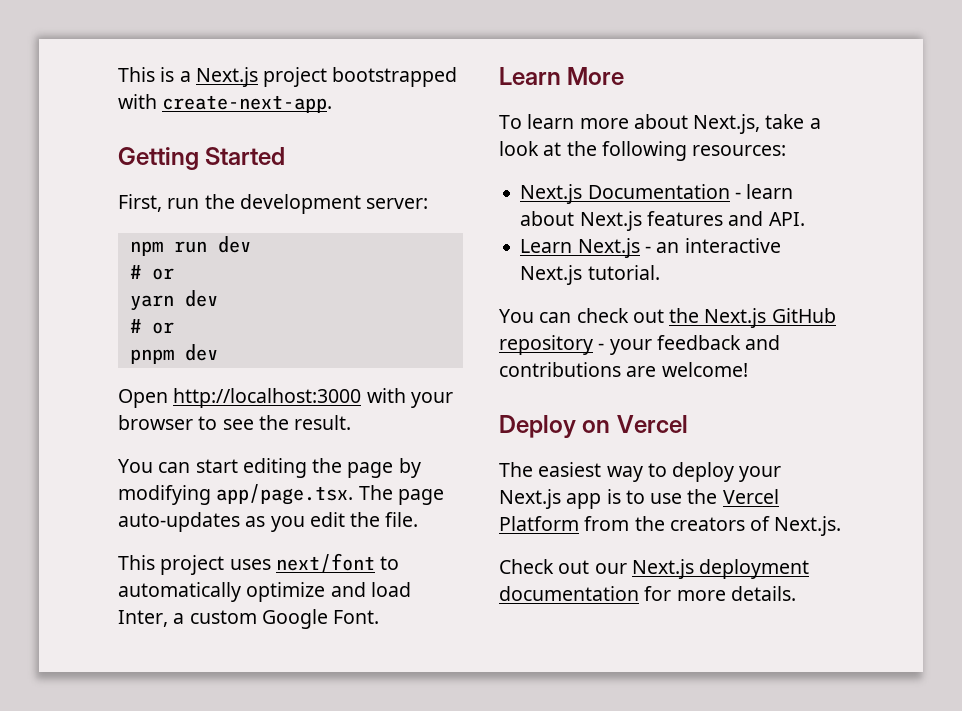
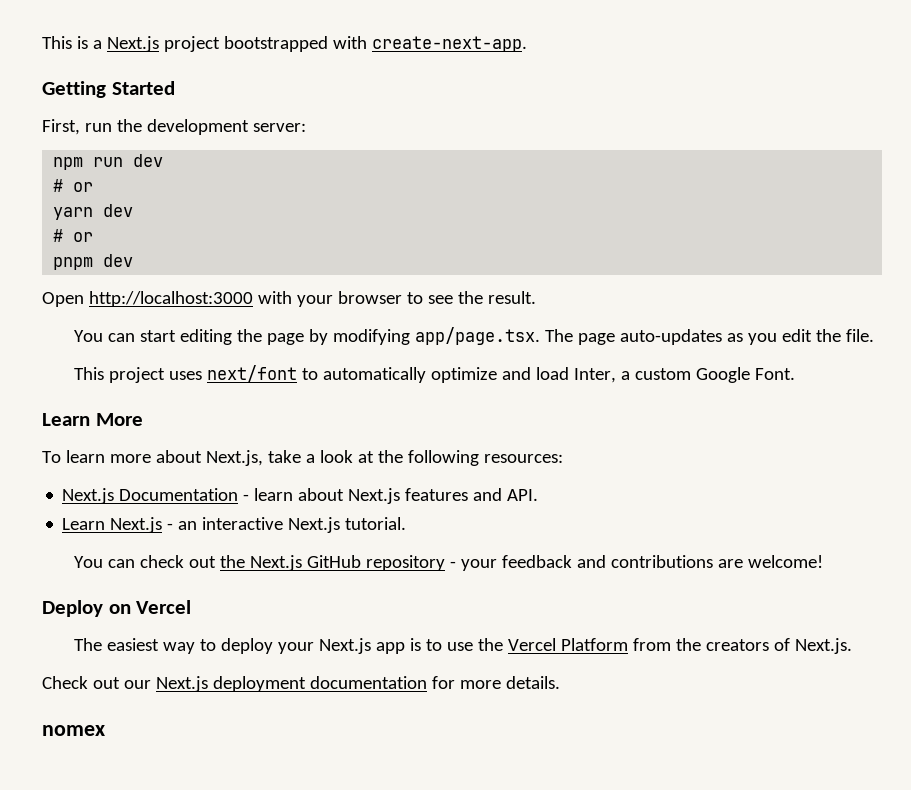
(796, 593) none -> [42,725,105,736] // nomex

